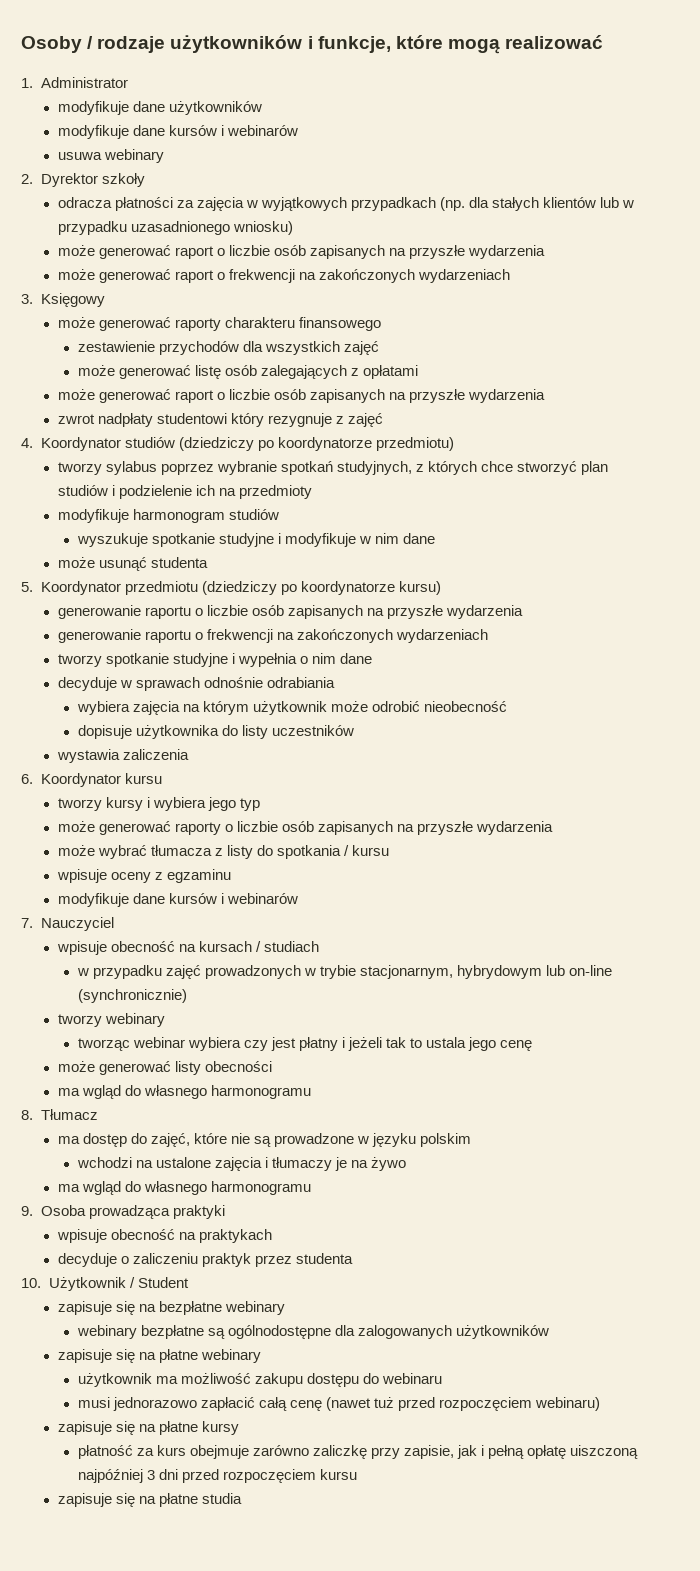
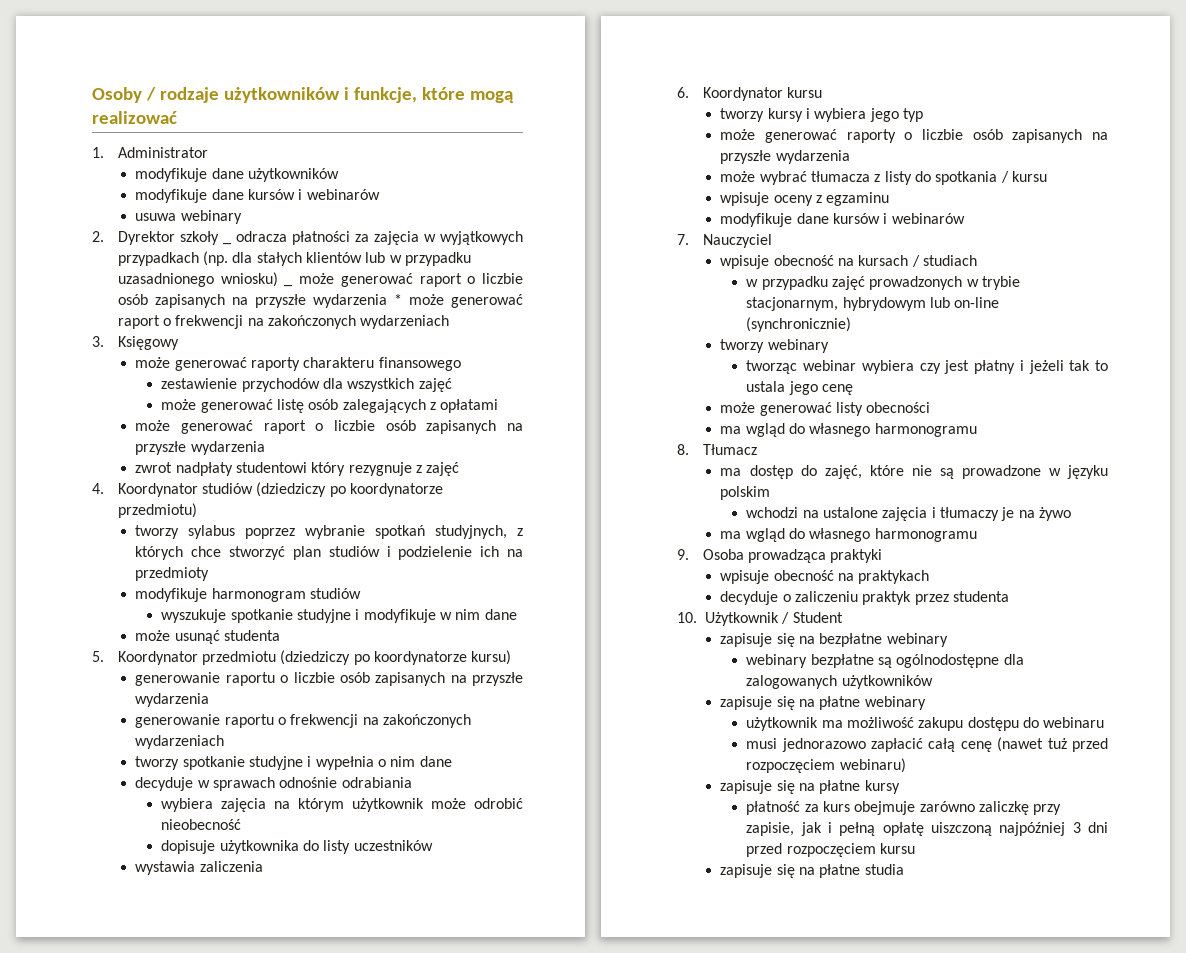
(146, 180) // -> [222,242,231,245] _
(293, 228) // -> [284,284,293,287] _
(546, 252) // -> [393,294,402,305] *

